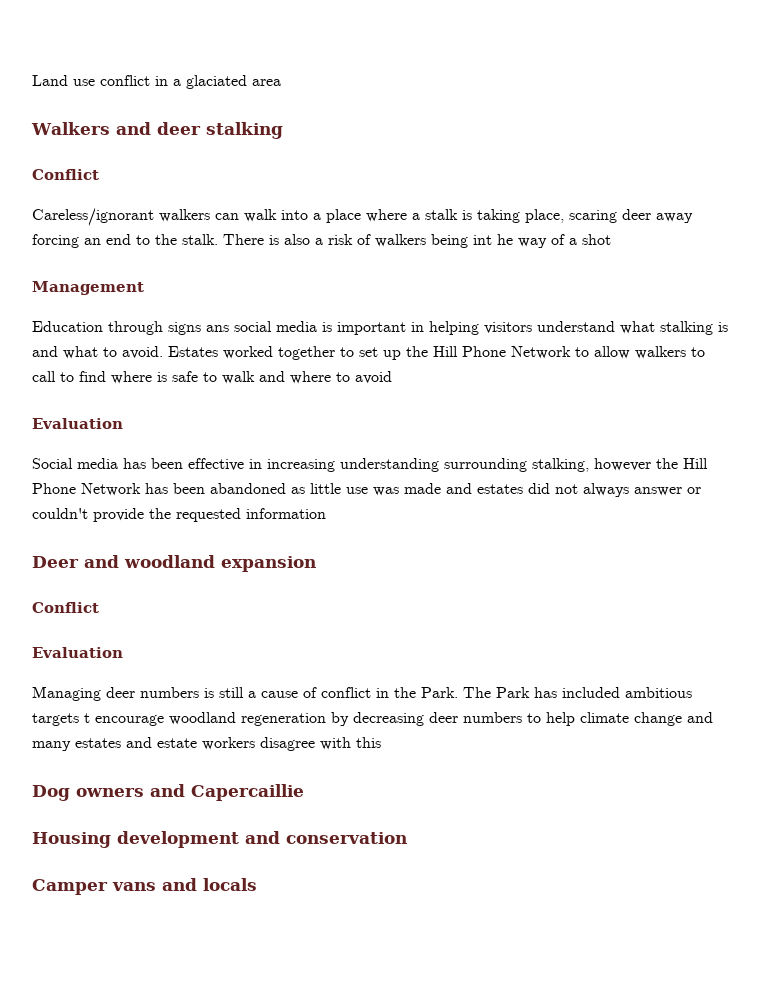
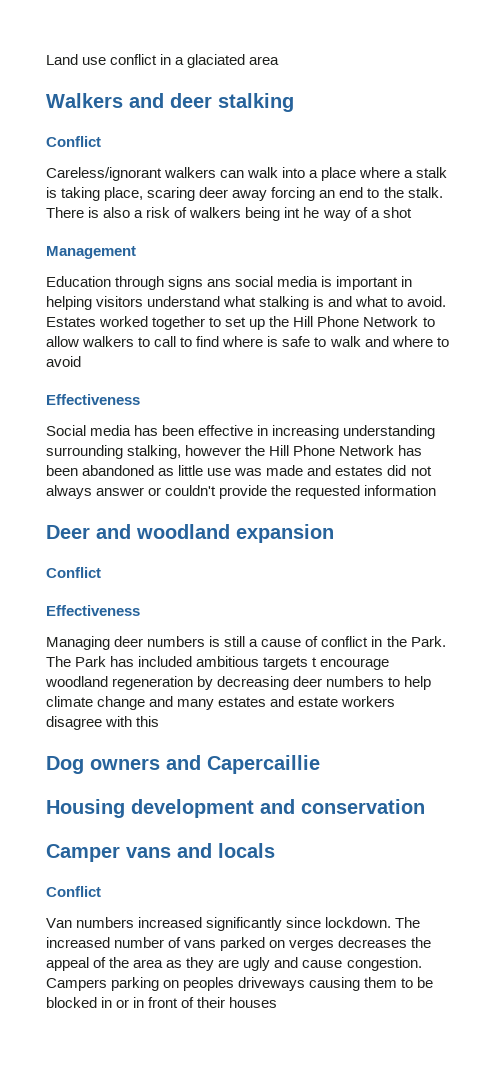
[32,418,123,429] Evaluation -> [46,394,140,405] Effectiveness
[32,647,123,658] Evaluation -> [46,605,140,616] Effectiveness
(257, 884) none -> [46,886,101,897] [46,917,421,931] [46,937,432,951] [46,957,422,971] [46,977,434,991] [46,997,278,1008] // Conflict // Van numbers increased significantly since lockdown. The increased number of vans parked on verges decreases the appeal of the area as they are ugly and cause congestion. Campers parking on peoples driveways causing them to be blocked in or in front of their houses

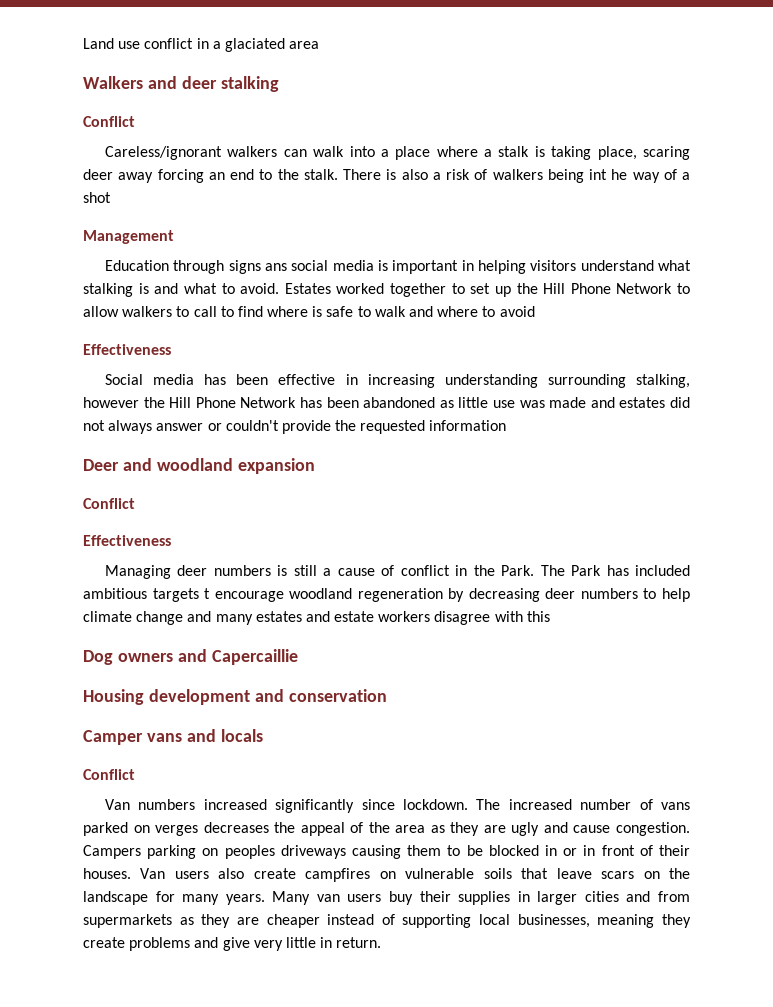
[229,997,278,1008] houses -> [83,868,690,882] [83,891,690,905] [83,914,691,928] [83,937,382,951] houses. Van users also create campfires on vulnerable soils that leave scars on the landscape for many years. Many van users buy their supplies in larger cities and from supermarkets as they are cheaper instead of supporting local businesses, meaning they create problems and give very little in return.

